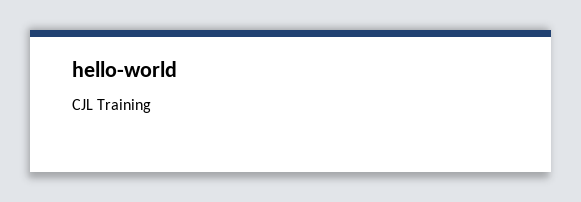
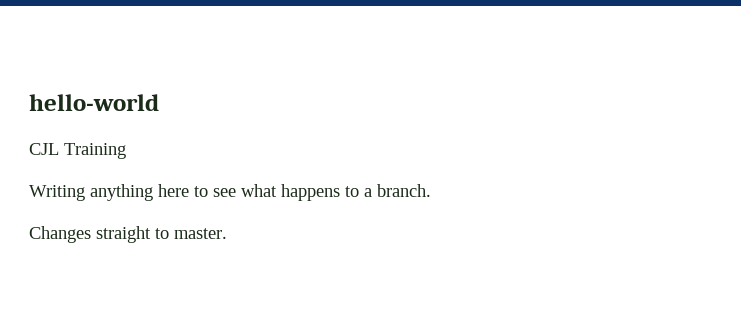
(152, 106) none -> [29,184,431,201] [29,226,227,243] // Writing anything here to see what happens to a branch. // Changes straight to master.

